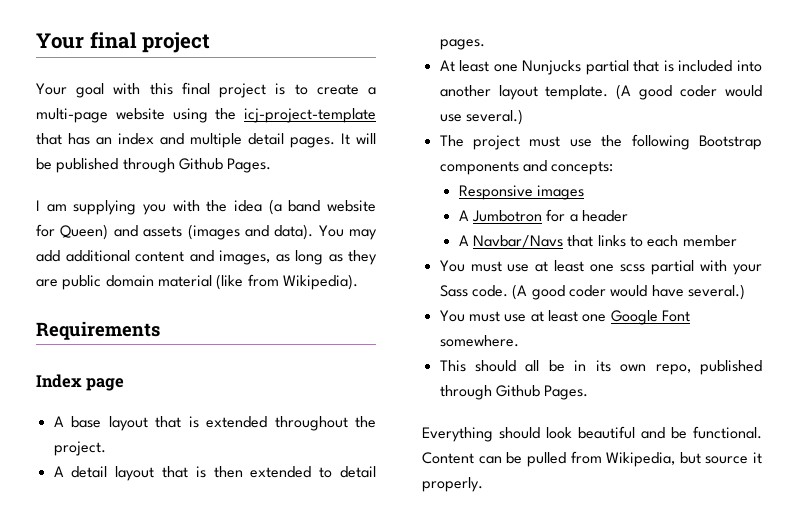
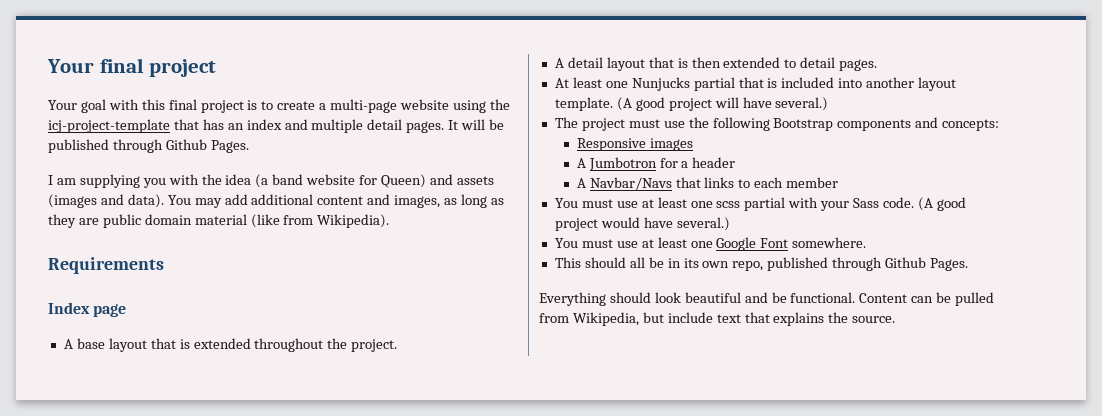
[680,85,762,97] [439,114,462,122] coder would use -> [668,97,772,111] project will have
[568,285,606,297] coder -> [554,218,598,231] project
[705,452,762,464] [422,477,483,492] source it properly. -> [667,312,896,326] include text that explains the source.

